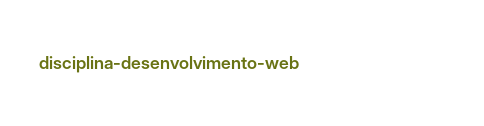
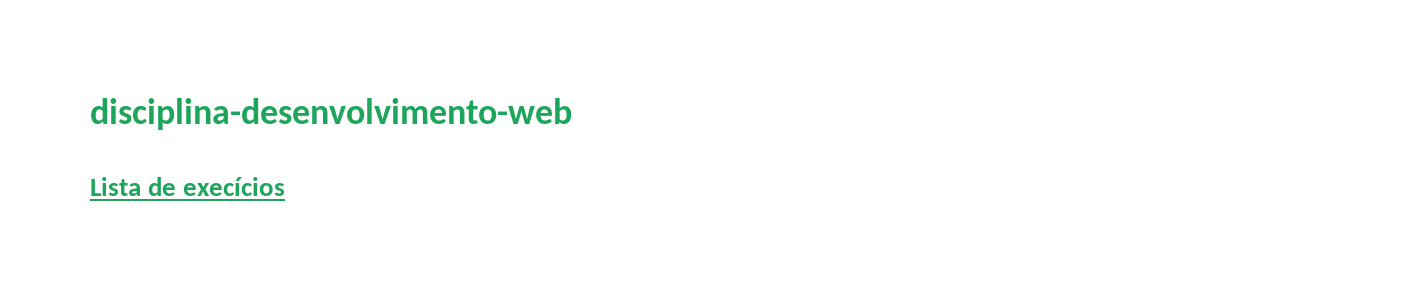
(299, 64) none -> [90,177,286,196] // Lista de execícios

